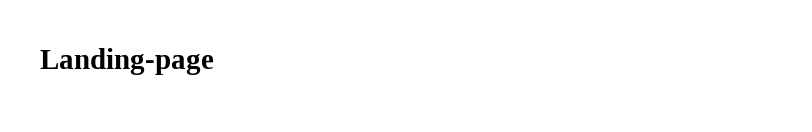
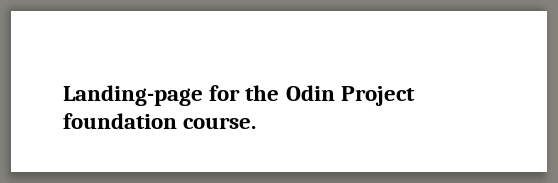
(214, 61) none -> [209,85,415,106] [63,113,257,129] for the Odin Project foundation course.

